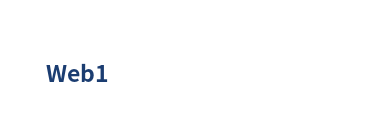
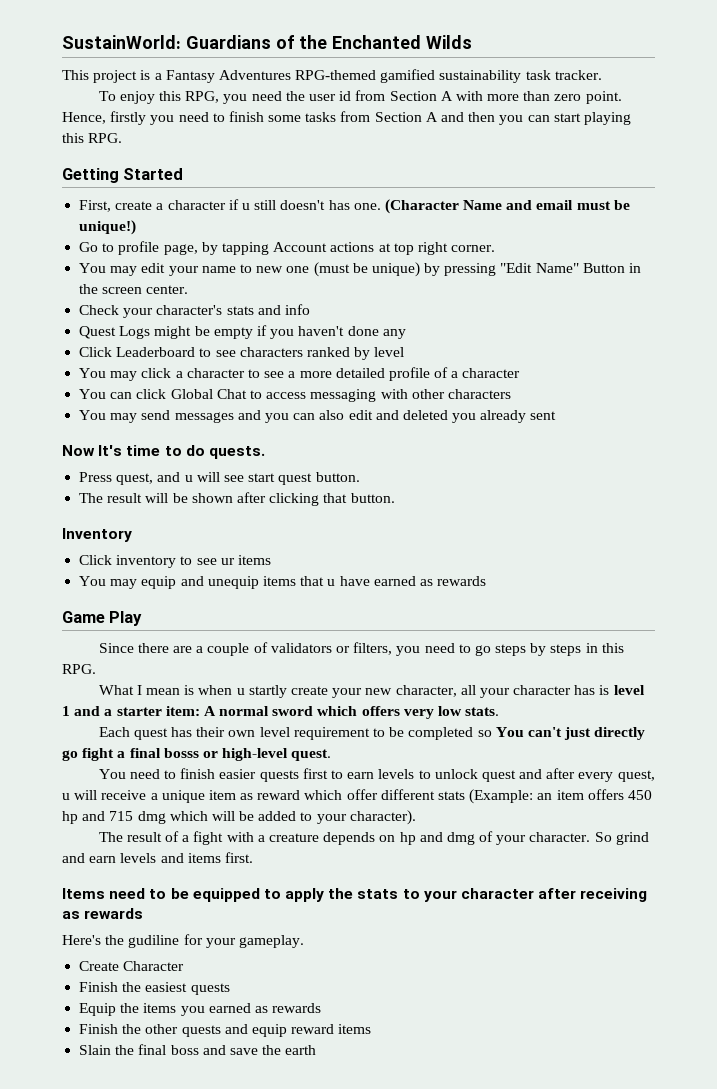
[46,63,109,82] Web1 -> [62,35,472,49] [62,69,602,83] [98,90,622,104] [62,111,631,125] [62,133,123,143] [62,168,184,183] [79,199,630,214] [79,220,137,235] [79,241,496,255] [79,262,642,277] [79,284,189,294] [79,304,310,318] [79,325,406,339] [79,347,405,360] [79,367,521,381] [79,389,511,402] [79,410,557,423] [62,445,265,459] [79,472,360,485] [79,492,395,506] [62,528,132,542] [79,555,271,568] [79,576,487,589] [62,611,143,626] [98,642,624,656] [62,664,96,674] [98,685,645,698] [62,706,500,719] [98,727,646,740] [62,748,332,761] [98,768,655,782] [62,789,652,804] [62,810,416,825] [98,831,649,845] [62,852,253,863] [62,888,648,902] [62,908,144,919] [62,934,304,948] [79,961,185,971] [79,982,230,995] [79,1003,322,1016] [79,1024,372,1037] [79,1044,317,1055] SustainWorld: Guardians of the Enchanted Wilds // This project is a Fantasy Adventures RPG-themed gamified sustainability task tracker. // To enjoy this RPG, you need the user id from Section A with more than zero point. Hence, firstly you need to finish some tasks from Section A and then you can start playing this RPG. // Getting Started // First, create a character if u still doesn't has one. (Character Name and email must be unique!) // Go to profile page, by tapping Account actions at top right corner. // You may edit your name to new one (must be unique) by pressing "Edit Name" Button in the screen center. // Check your character's stats and info // Quest Logs might be empty if you haven't done any // Click Leaderboard to see characters ranked by level // You may click a character to see a more detailed profile of a character // You can click Global Chat to access messaging with other characters // You may send messages and you can also edit and deleted you already sent // Now It's time to do quests. // Press quest, and u will see start quest button. // The result will be shown after clicking that button. // Inventory // Click inventory to see ur items // You may equip and unequip items that u have earned as rewards // Game Play // Since there are a couple of validators or filters, you need to go steps by steps in this RPG. // What I mean is when u startly create your new character, all your character has is level 1 and a starter item: A normal sword which offers very low stats. // Each quest has their own level requirement to be completed so You can't just directly go fight a final bosss or high-level quest. // You need to finish easier quests first to earn levels to unlock quest and after every quest, u will receive a unique item as reward which offer different stats (Example: an item offers 450 hp and 715 dmg which will be added to your character). // The result of a fight with a creature depends on hp and dmg of your character. So grind and earn levels and items first. // Items need to be equipped to apply the stats to your character after receiving as rewards // Here's the gudiline for your gameplay. // Create Character // Finish the easiest quests // Equip the items you earned as rewards // Finish the other quests and equip reward items // Slain the final boss and save the earth

